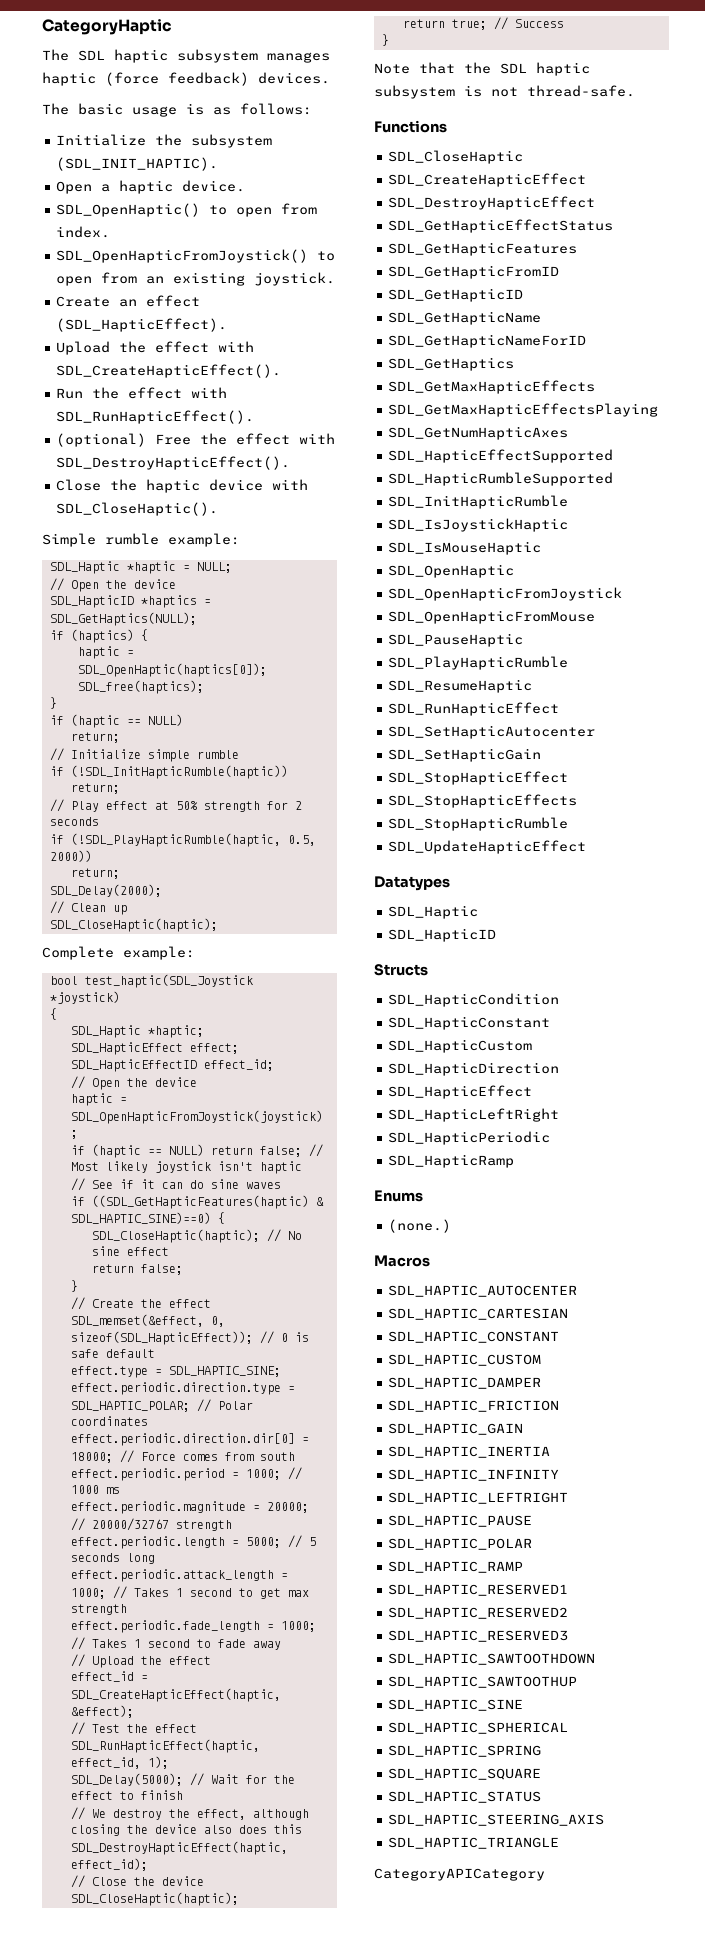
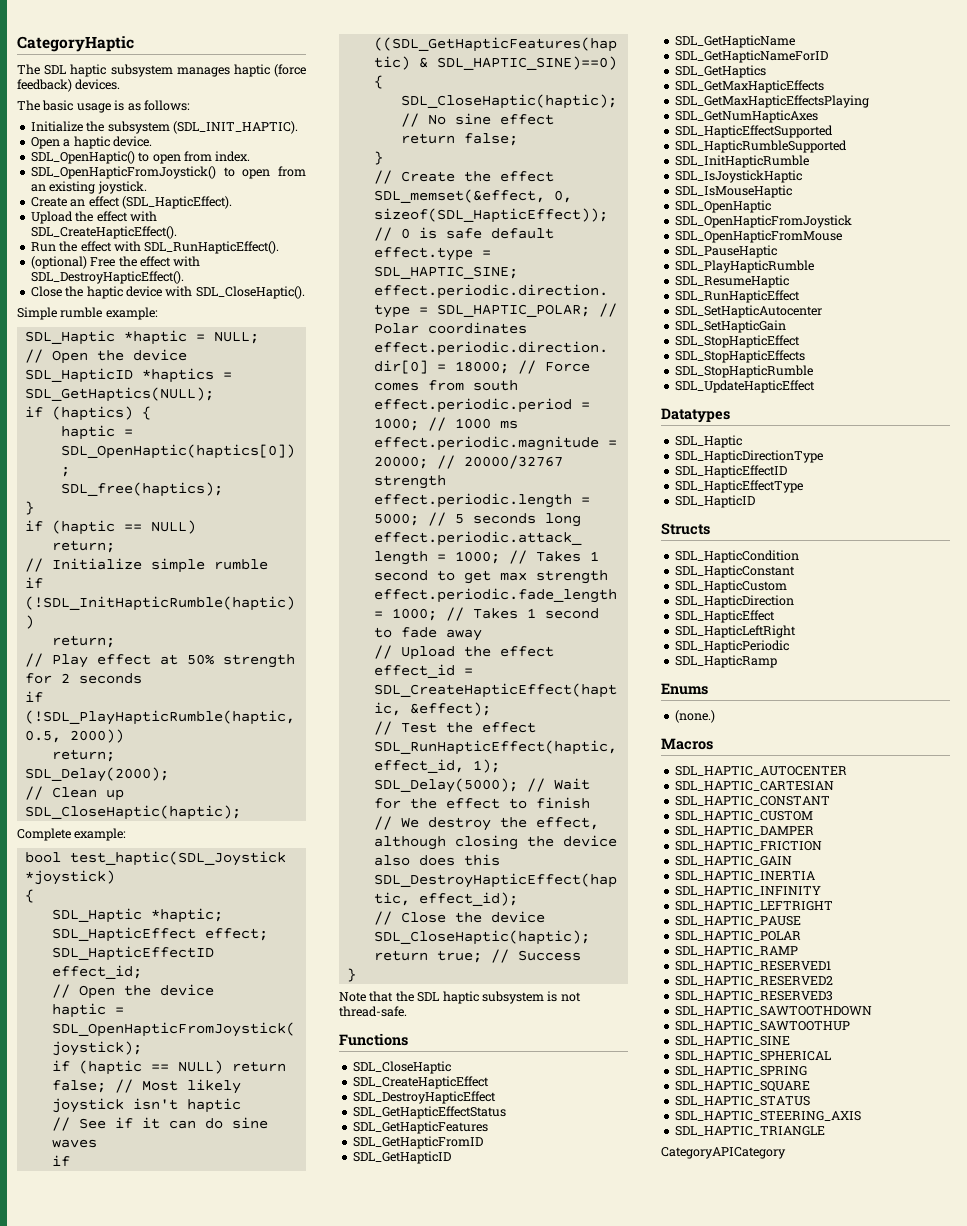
(479, 912) none -> [674,450,823,463] [674,465,787,478] [674,480,803,493] // SDL_HapticDirectionType // SDL_HapticEffectID // SDL_HapticEffectType

